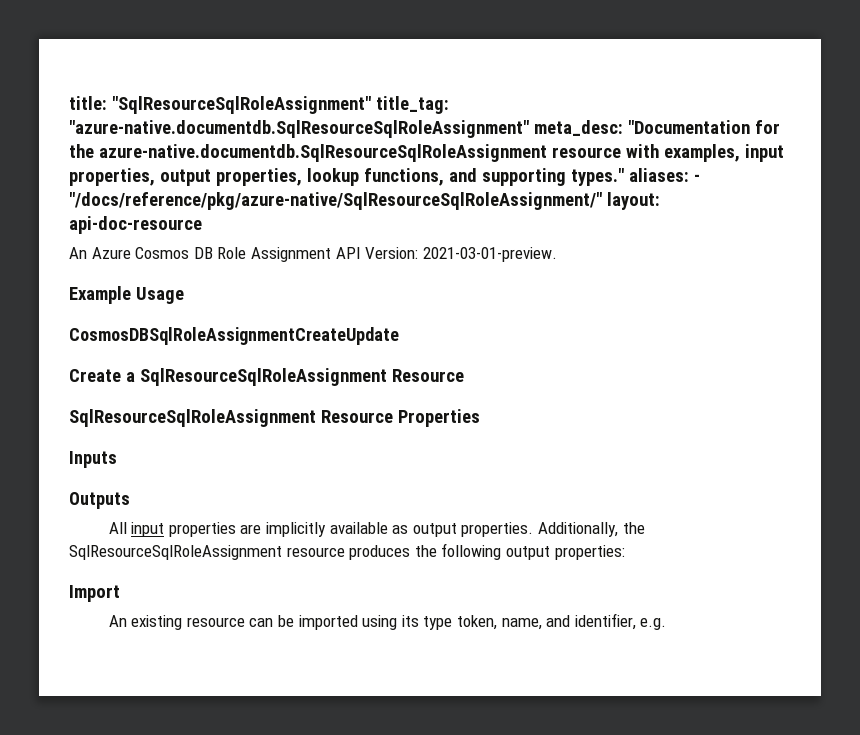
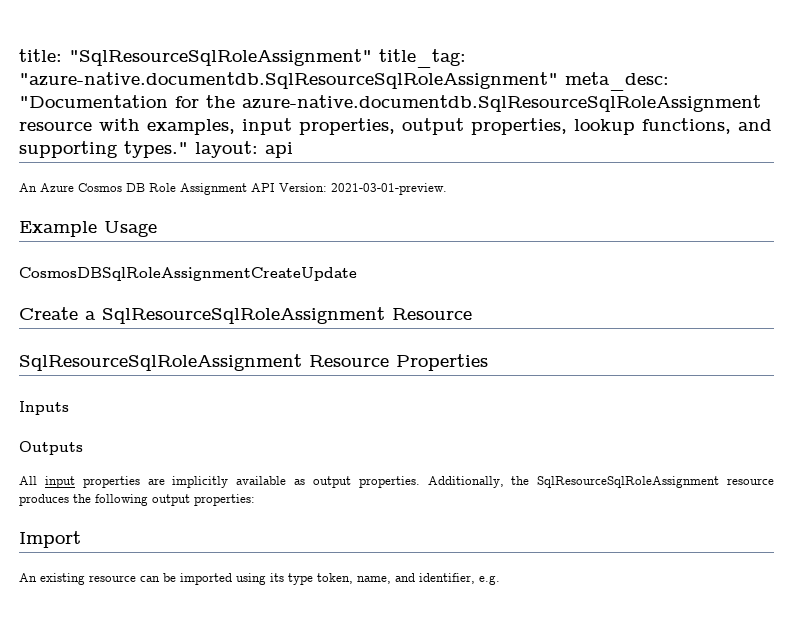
[628,168,700,182] [69,192,660,210] [69,216,202,234] aliases: - "/docs/reference/pkg/azure-native/SqlResourceSqlRoleAssignment/" layout: api-doc-resource -> [195,141,293,158] layout: api

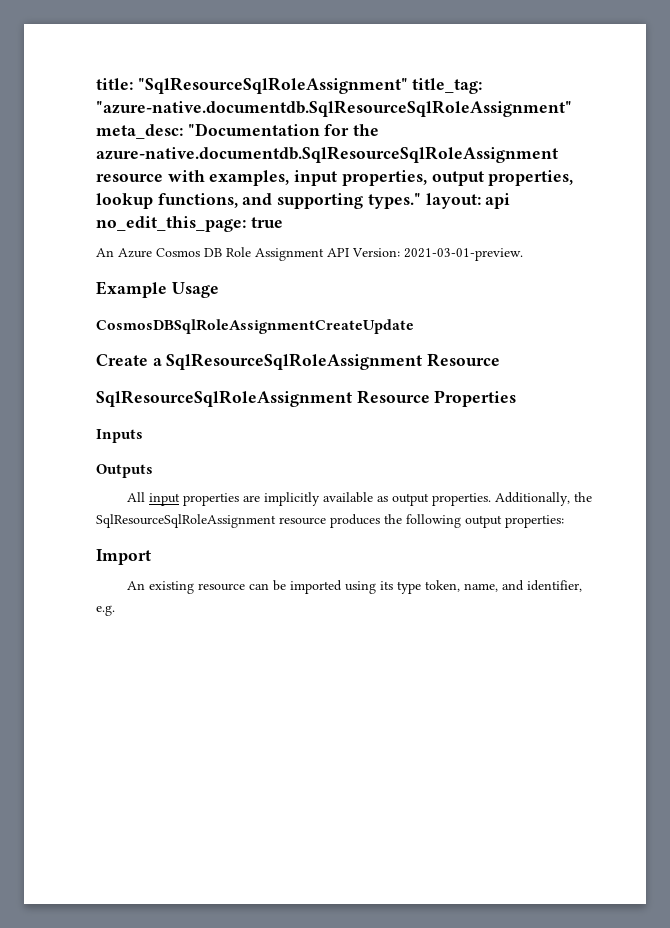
(293, 150) none -> [96,216,283,232] no_edit_this_page: true

